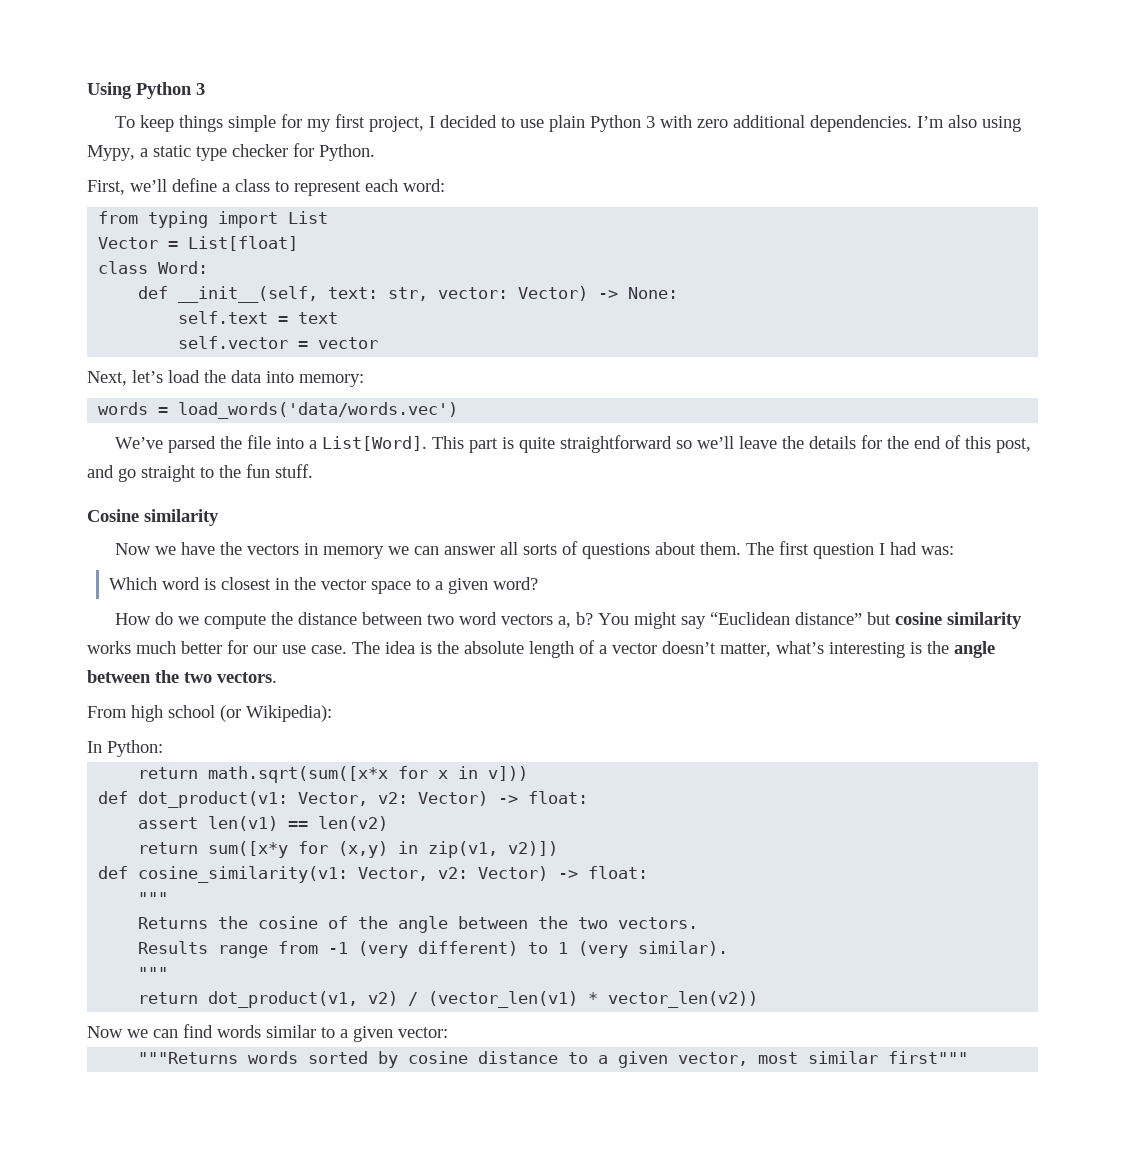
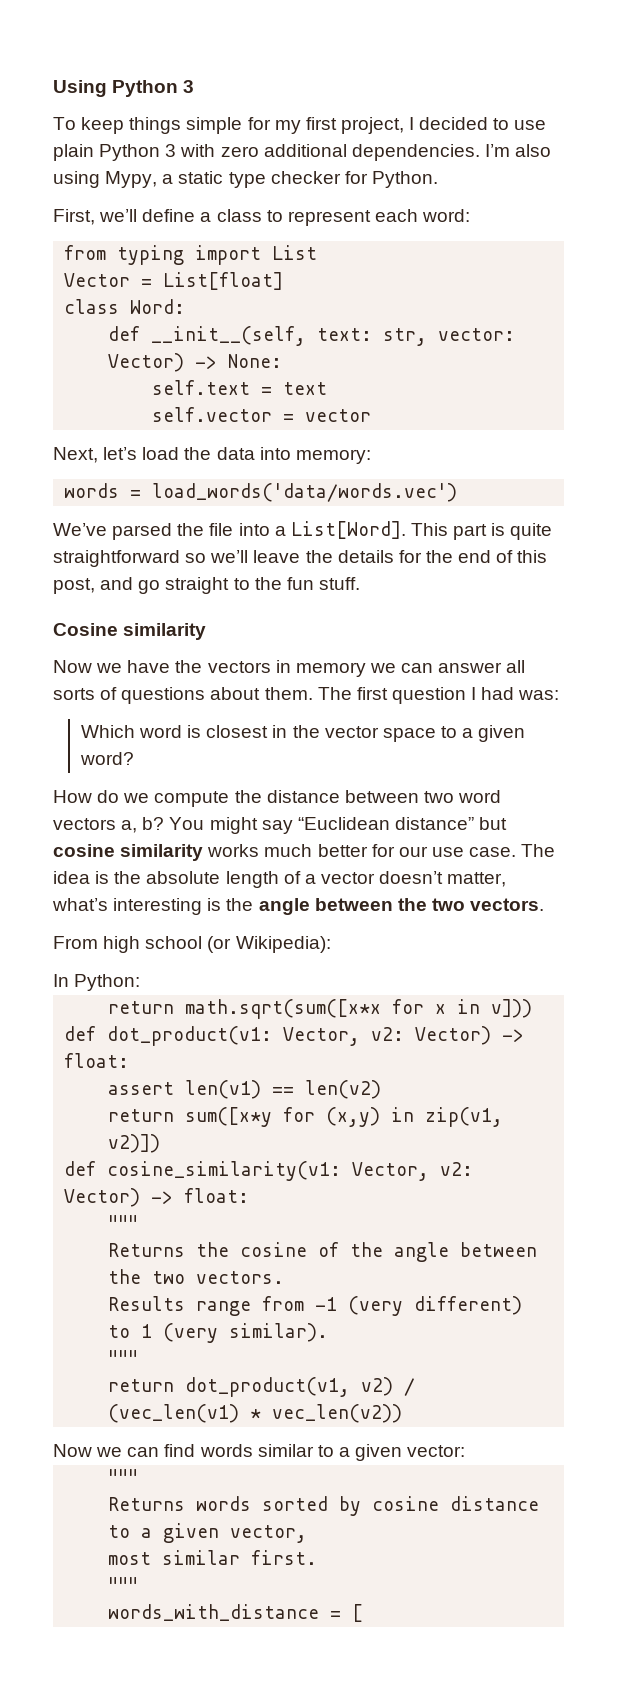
[428,991,759,1008] (vector_len(v1) * vector_len(v2)) -> [108,1404,403,1423] (vec_len(v1) * vec_len(v2))
[138,1052,239,1064] """Returns -> [108,1469,139,1484] [108,1497,186,1511] """ // Returns
(749, 1059) none -> (308, 1534) //
[888,1051,969,1064] first""" -> [251,1550,318,1565] [108,1577,139,1592] [108,1604,364,1622] first. // """ // words_with_distance = [

